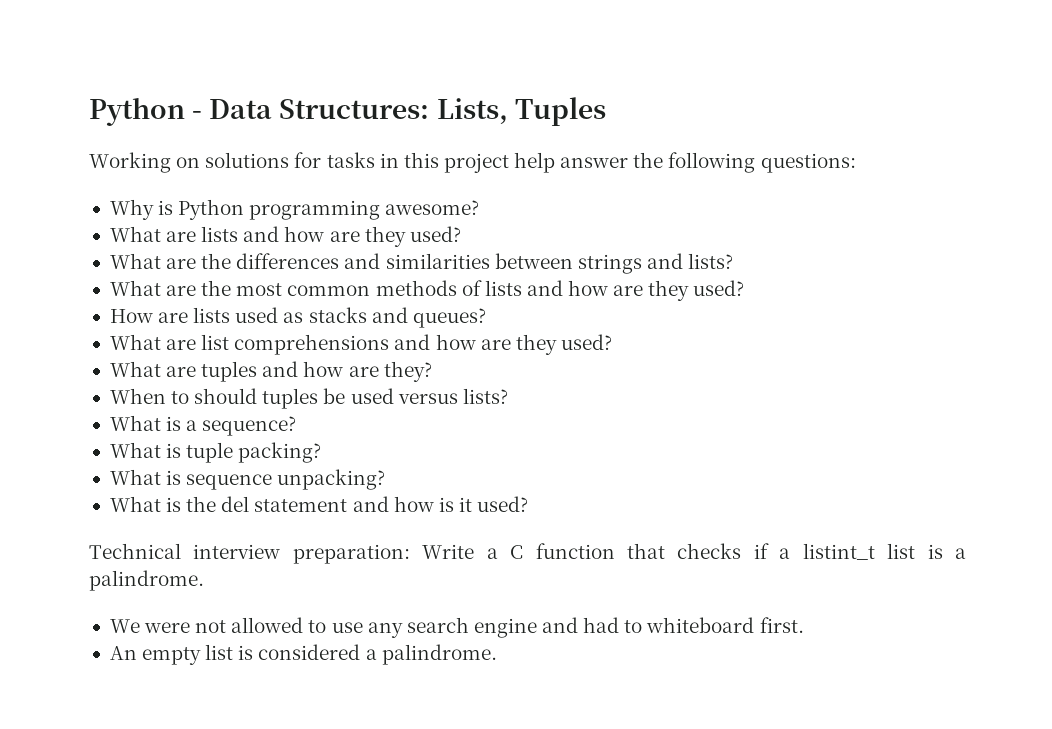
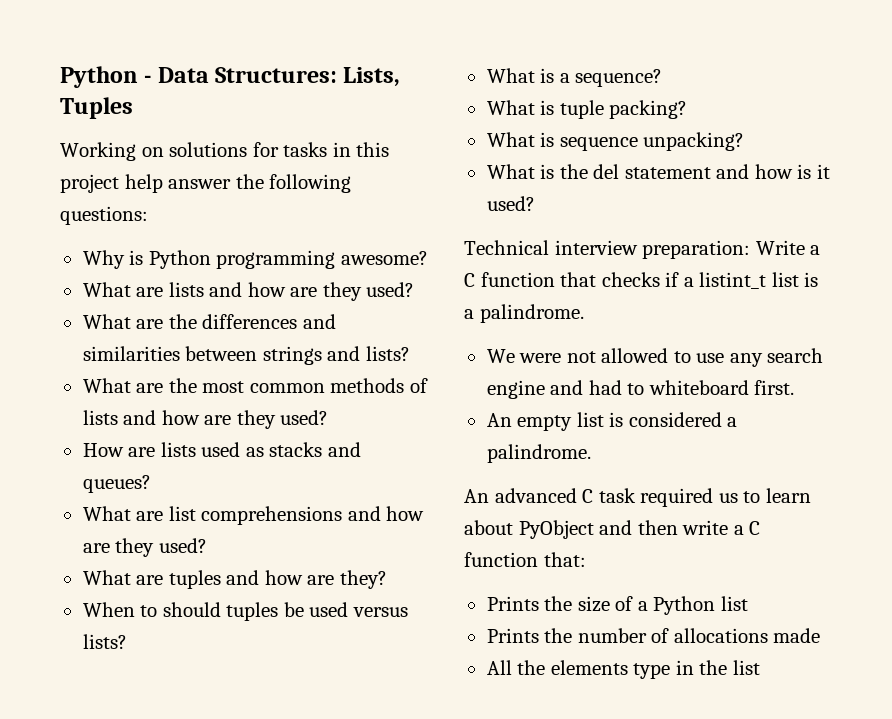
(497, 654) none -> [464,488,811,507] [464,520,761,539] [464,552,586,567] [486,596,748,615] [486,628,821,643] [486,660,760,679] // An advanced C task required us to learn about PyObject and then write a C function that: // Prints the size of a Python list // Prints the number of allocations made // All the elements type in the list

